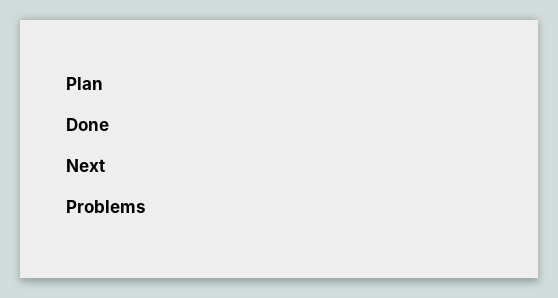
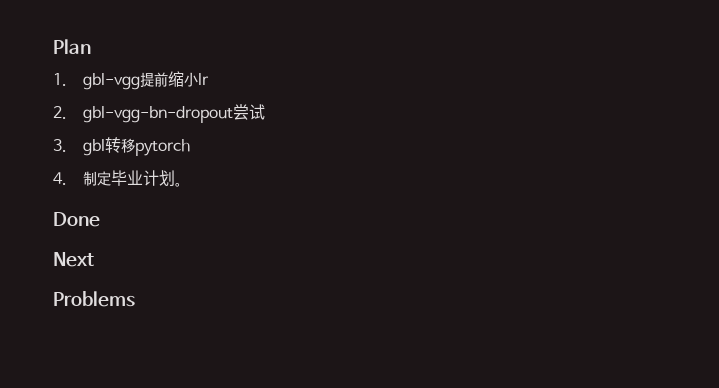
(103, 83) none -> [53,71,210,90] [53,104,266,123] [53,137,191,156] [53,170,183,187] // 1. gbl-vgg提前缩小lr // 2. gbl-vgg-bn-dropout尝试 // 3. gbl转移pytorch // 4.制定毕业计划。

